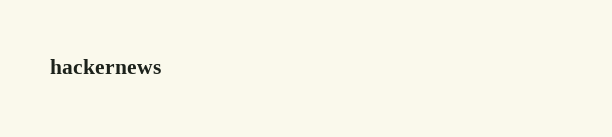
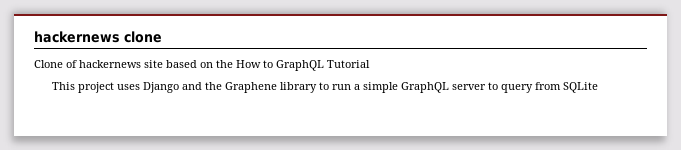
[50,59,161,74] hackernews -> [34,31,162,43] [34,60,370,71] [52,82,599,93] hackernews clone // Clone of hackernews site based on the How to GraphQL Tutorial // This project uses Django and the Graphene library to run a simple GraphQL server to query from SQLite

